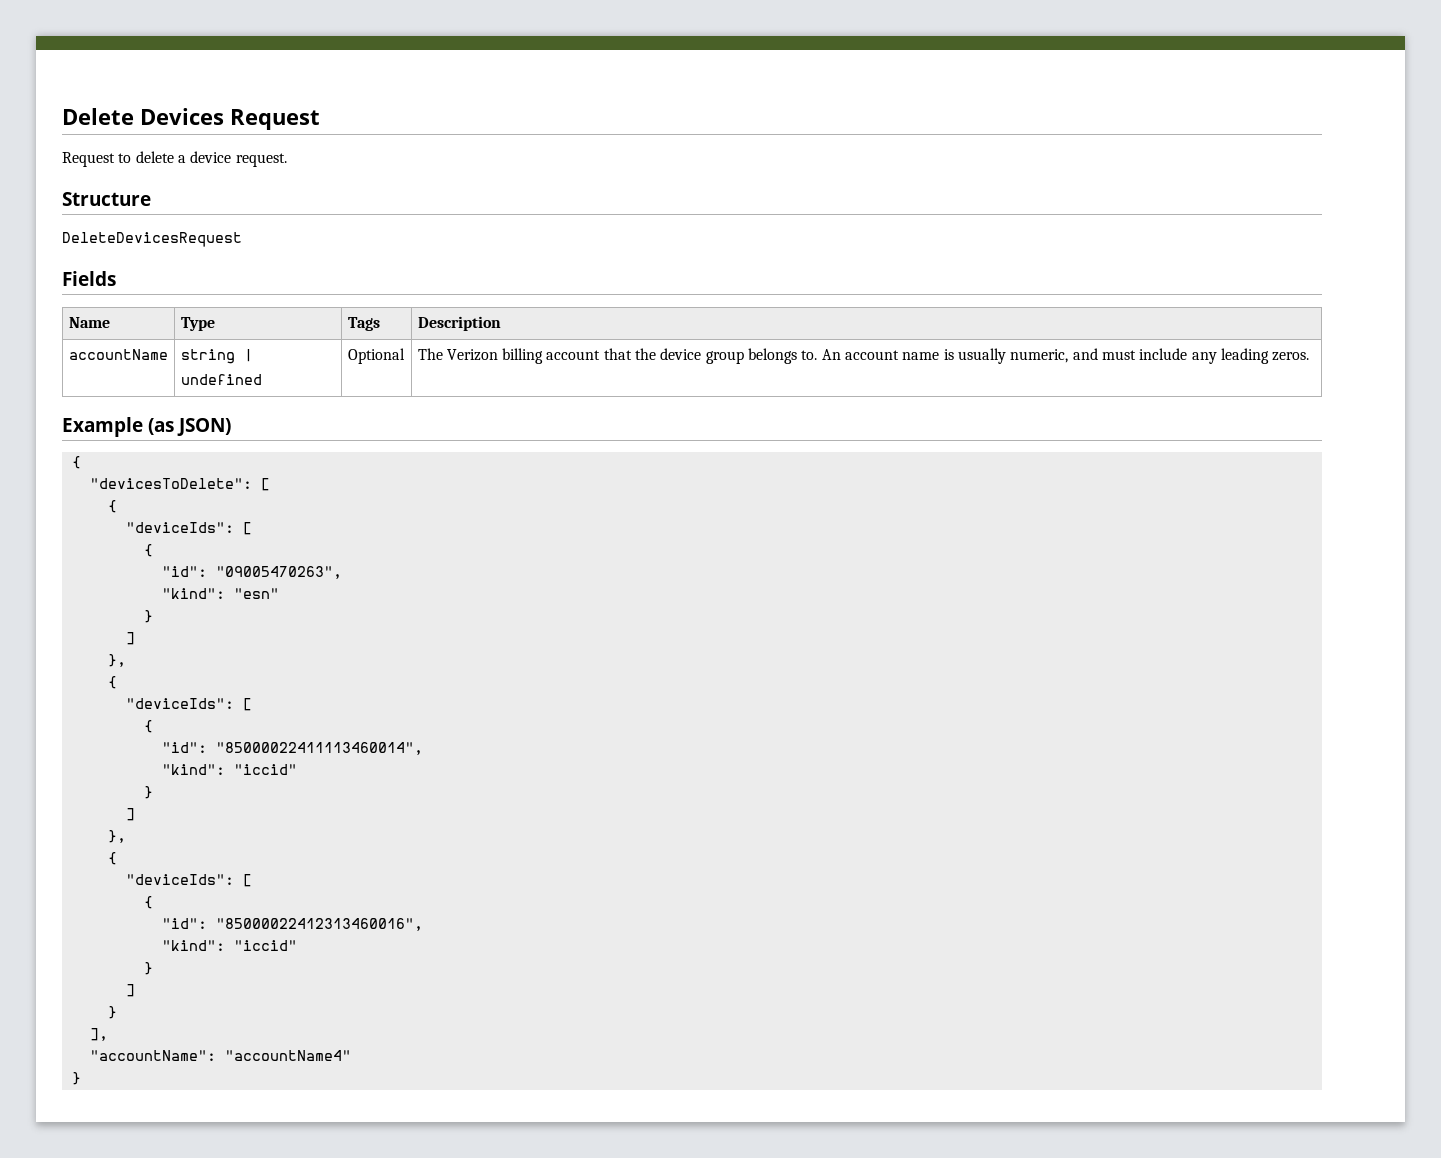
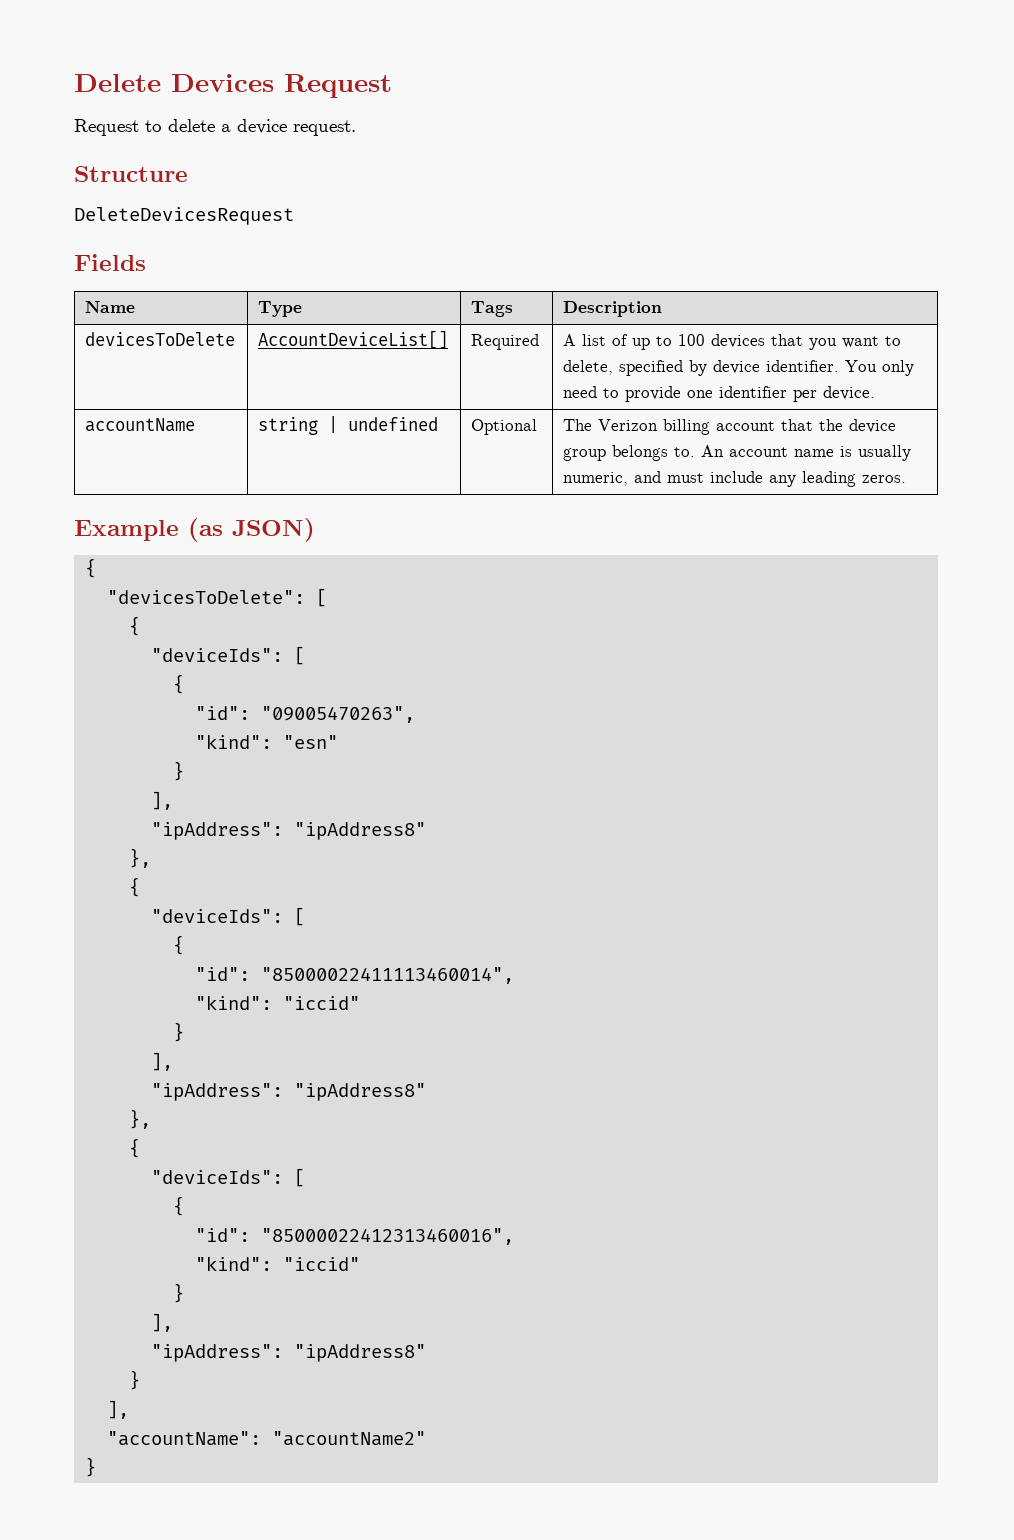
(501, 323) none -> [85,332,236,346] [258,330,449,349] [471,334,540,350] [563,334,902,350] [563,360,915,376] [563,386,876,402] // devicesToDelete | AccountDeviceList[] | Required | A list of up to 100 devices that you want to delete, specified by device identifier. You only need to provide one identifier per device.
[125,632,135,645] ] -> [151,791,174,810] [151,822,427,840] ], // "ipAddress": "ipAddress8"
[125,808,135,821] ] -> [151,1052,174,1071] [151,1083,427,1101] ], // "ipAddress": "ipAddress8"
[125,984,135,997] ] -> [151,1313,174,1332] [151,1344,427,1362] ], // "ipAddress": "ipAddress8"
[224,1050,351,1061] "accountName4" -> [272,1431,427,1446] "accountName2"

